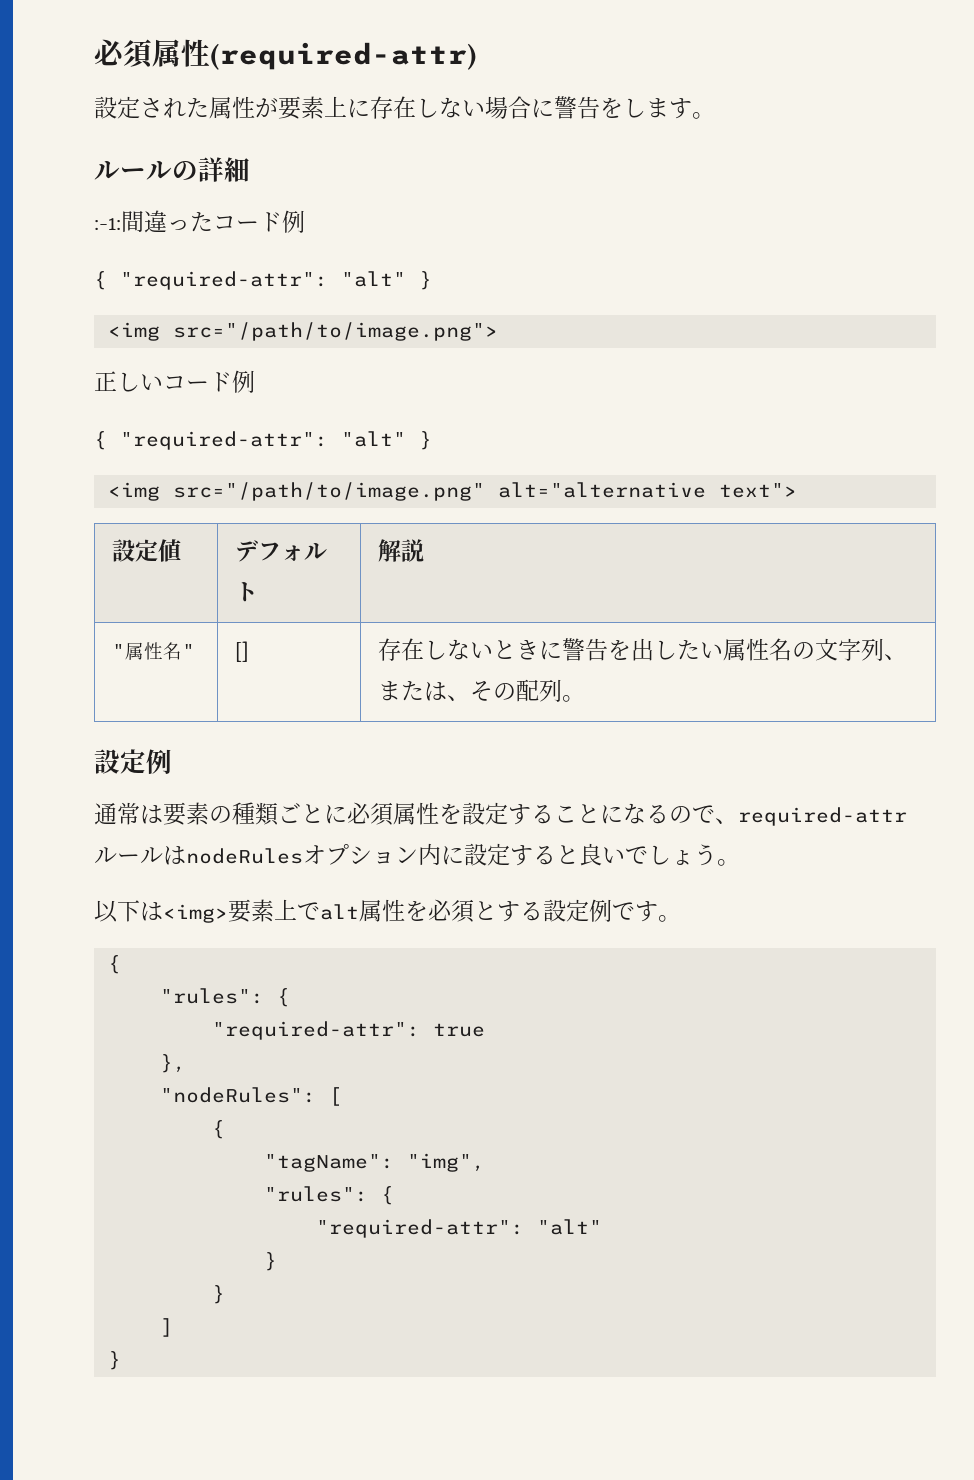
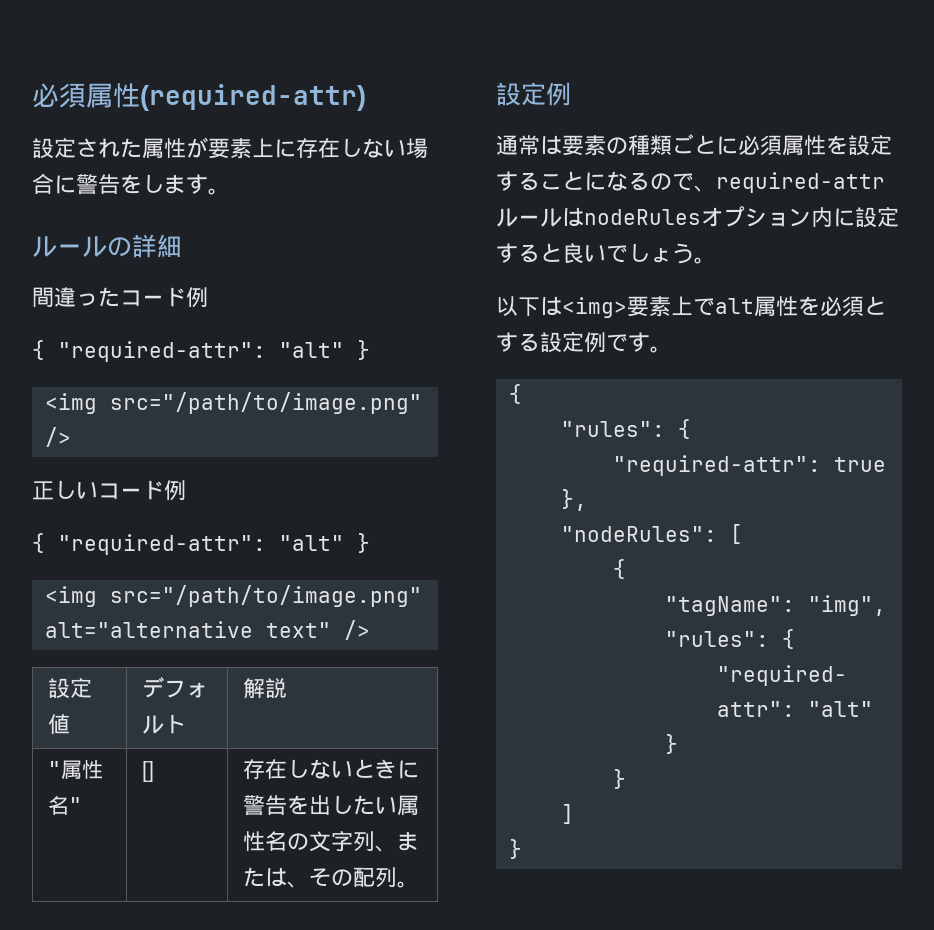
[94,218,121,230] :-1: -> (182, 246) none
[172,322,498,341] src="/path/to/image.png"> -> [109,392,422,414] [44,427,71,447] src="/path/to/image.png" />
[718,483,797,498] text"> -> [265,620,370,640] text" />

